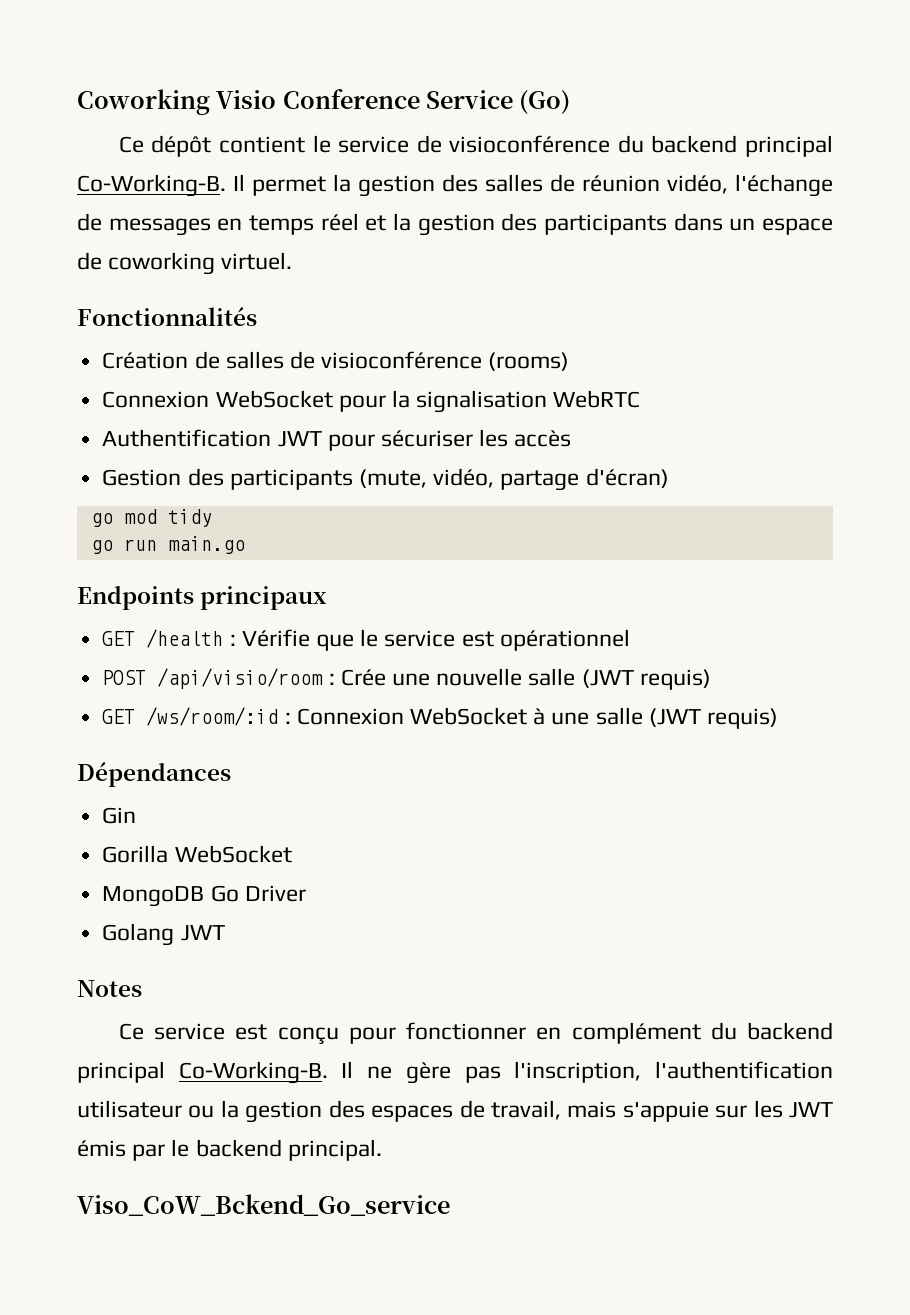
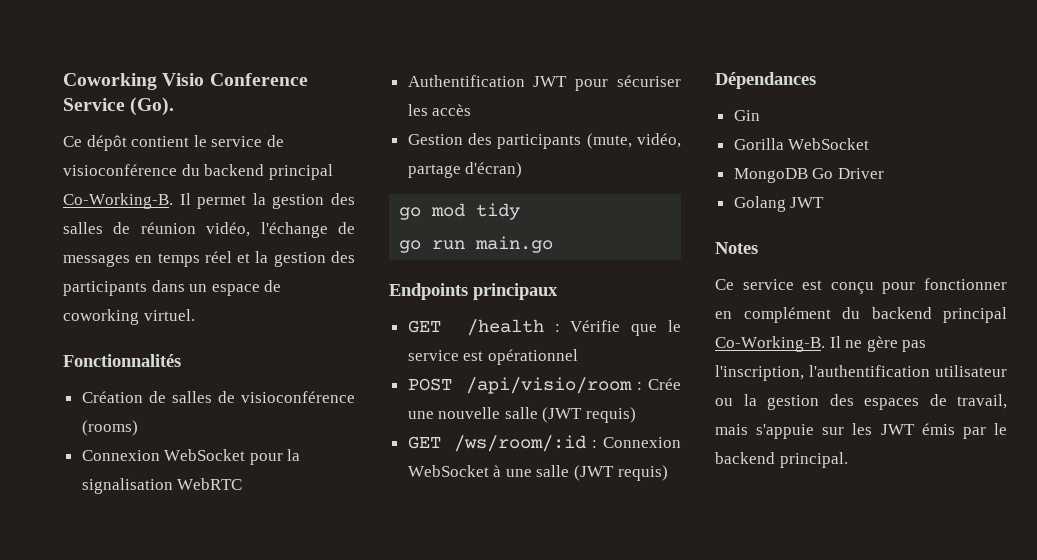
[519,89,571,114] (Go) -> [130,97,175,116] (Go).
[77,1194,450,1216] // Viso_CoW_Bckend_Go_service -> (848, 460) none

